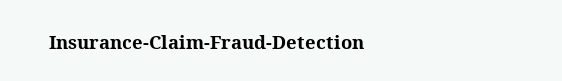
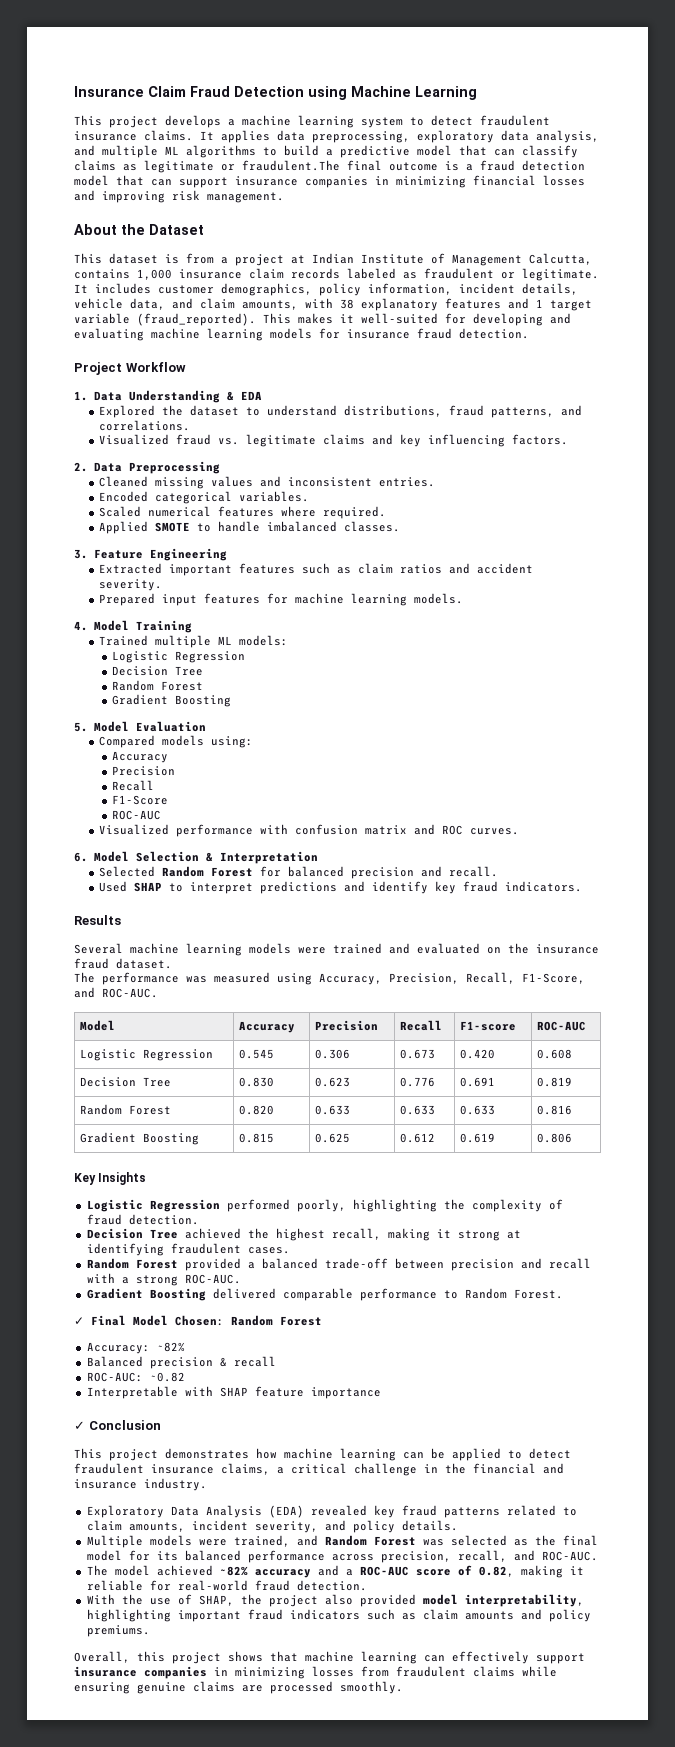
[49,35,364,49] Insurance-Claim-Fraud-Detection -> [74,86,477,100] [74,115,550,128] [74,130,599,143] [74,145,578,158] [74,160,585,173] [74,175,585,188] [74,190,284,203] [74,224,204,235] [74,253,592,266] [74,268,599,281] [74,283,578,296] [74,298,592,311] [74,313,571,326] [74,328,529,341] [74,362,186,375] [74,390,262,403] [99,405,583,418] [99,420,191,431] [99,434,569,447] [74,461,220,474] [99,476,436,489] [99,491,310,504] [99,506,387,519] [99,521,401,534] [74,548,227,561] [99,563,534,576] [99,579,163,591] [99,593,464,606] [74,620,192,633] [99,635,289,648] [112,651,246,663] [112,666,204,676] [112,680,204,691] [112,694,232,707] [74,721,206,732] [99,735,254,748] [112,751,169,763] [112,766,176,776] [112,780,155,791] [112,795,169,805] [112,810,162,820] [99,824,520,837] [74,851,318,864] [99,866,499,879] [99,881,583,894] [74,915,121,925] [74,943,599,956] [74,958,172,969] [74,972,585,985] [74,987,158,998] [79,1020,115,1031] [238,1021,295,1033] [314,1020,378,1031] [399,1020,442,1031] [459,1021,516,1031] [536,1021,586,1031] [79,1049,213,1061] [238,1049,274,1059] [314,1049,350,1059] [399,1049,435,1059] [459,1049,495,1059] [536,1049,572,1059] [79,1077,171,1087] [238,1077,274,1087] [314,1077,350,1087] [399,1077,435,1087] [459,1077,495,1087] [536,1077,572,1087] [79,1104,171,1115] [238,1105,274,1115] [314,1105,350,1115] [399,1105,435,1115] [459,1105,495,1115] [536,1105,572,1115] [79,1132,199,1145] [238,1133,274,1143] [314,1133,350,1143] [399,1133,435,1143] [459,1133,495,1143] [536,1133,572,1143] [74,1172,147,1185] [86,1199,563,1212] [86,1214,199,1225] [86,1228,521,1241] [86,1243,290,1256] [86,1258,591,1271] [86,1273,241,1286] [86,1288,563,1301] [74,1315,322,1326] [86,1342,185,1354] [86,1356,276,1369] [86,1372,185,1382] [86,1386,381,1399] [74,1420,161,1430] [74,1448,571,1461] [74,1463,564,1476] [74,1478,207,1491] [86,1505,577,1518] [86,1520,458,1533] [86,1535,598,1548] [86,1550,598,1563] [86,1565,584,1578] [86,1580,367,1591] [86,1594,584,1607] [86,1609,591,1622] [86,1625,150,1637] [74,1651,585,1664] [74,1666,557,1679] [74,1681,403,1694] Insurance Claim Fraud Detection using Machine Learning // This project develops a machine learning system to detect fraudulent insurance claims. It applies data preprocessing, exploratory data analysis, and multiple ML algorithms to build a predictive model that can classify claims as legitimate or fraudulent.The final outcome is a fraud detection model that can support insurance companies in minimizing financial losses and improving risk management. // About the Dataset // This dataset is from a project at Indian Institute of Management Calcutta, contains 1,000 insurance claim records labeled as fraudulent or legitimate. It includes customer demographics, policy information, incident details, vehicle data, and claim amounts, with 38 explanatory features and 1 target variable (fraud_reported). This makes it well-suited for developing and evaluating machine learning models for insurance fraud detection. // Project Workflow // 1. Data Understanding & EDA // Explored the dataset to understand distributions, fraud patterns, and correlations. // Visualized fraud vs. legitimate claims and key influencing factors. // 2. Data Preprocessing // Cleaned missing values and inconsistent entries. // Encoded categorical variables. // Scaled numerical features where required. // Applied SMOTE to handle imbalanced classes. // 3. Feature Engineering // Extracted important features such as claim ratios and accident severity. // Prepared input features for machine learning models. // 4. Model Training // Trained multiple ML models: // Logistic Regression // Decision Tree // Random Forest // Gradient Boosting // 5. Model Evaluation // Compared models using: // Accuracy // Precision // Recall // F1-Score // ROC-AUC // Visualized performance with confusion matrix and ROC curves. // 6. Model Selection & Interpretation // Selected Random Forest for balanced precision and recall. // Used SHAP to interpret predictions and identify key fraud indicators. // Results // Several machine learning models were trained and evaluated on the insurance fraud dataset. // The performance was measured using Accuracy, Precision, Recall, F1-Score, and ROC-AUC. // Model | Accuracy | Precision | Recall | F1-score | ROC-AUC // Logistic Regression | 0.545 | 0.306 | 0.673 | 0.420 | 0.608 // Decision Tree | 0.830 | 0.623 | 0.776 | 0.691 | 0.819 // Random Forest | 0.820 | 0.633 | 0.633 | 0.633 | 0.816 // Gradient Boosting | 0.815 | 0.625 | 0.612 | 0.619 | 0.806 // Key Insights // Logistic Regression performed poorly, highlighting the complexity of fraud detection. // Decision Tree achieved the highest recall, making it strong at identifying fraudulent cases. // Random Forest provided a balanced trade-off between precision and recall with a strong ROC-AUC. // Gradient Boosting delivered comparable performance to Random Forest. // ✓ Final Model Chosen: Random Forest // Accuracy: ~82% // Balanced precision & recall // ROC-AUC: ~0.82 // Interpretable with SHAP feature importance // ✓ Conclusion // This project demonstrates how machine learning can be applied to detect fraudulent insurance claims, a critical challenge in the financial and insurance industry. // Exploratory Data Analysis (EDA) revealed key fraud patterns related to claim amounts, incident severity, and policy details. // Multiple models were trained, and Random Forest was selected as the final model for its balanced performance across precision, recall, and ROC-AUC. // The model achieved ~82% accuracy and a ROC-AUC score of 0.82, making it reliable for real-world fraud detection. // With the use of SHAP, the project also provided model interpretability, highlighting important fraud indicators such as claim amounts and policy premiums. // Overall, this project shows that machine learning can effectively support insurance companies in minimizing losses from fraudulent claims while ensuring genuine claims are processed smoothly.

